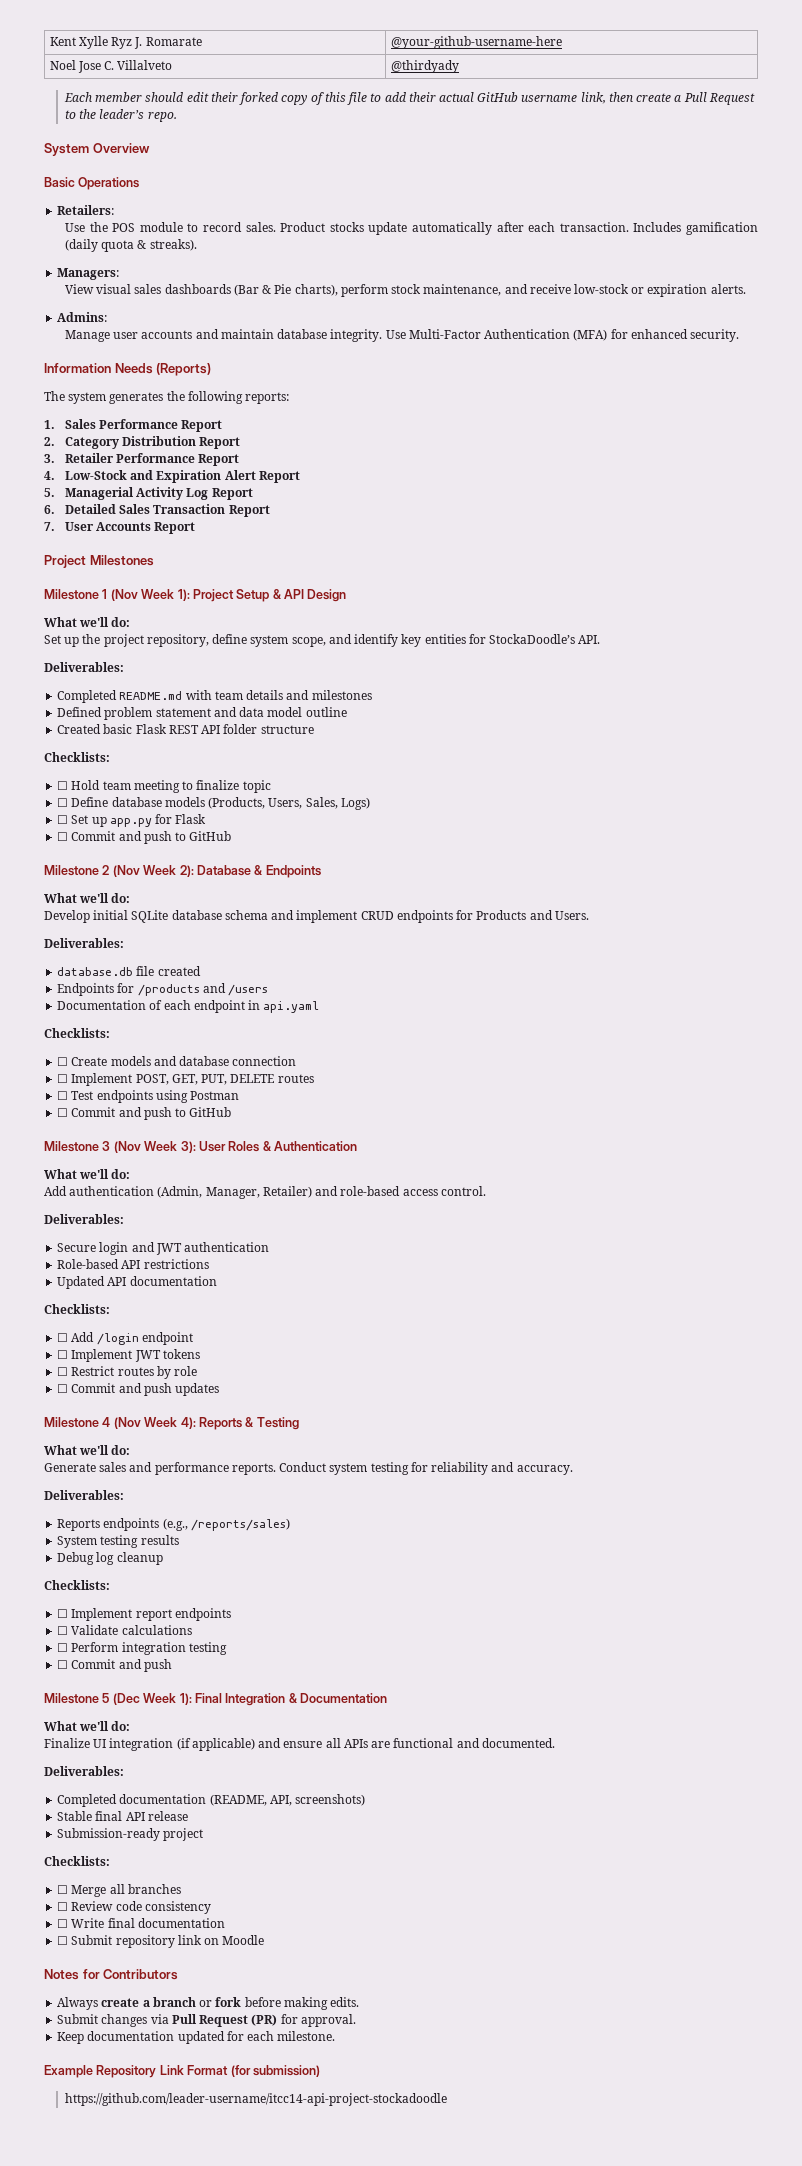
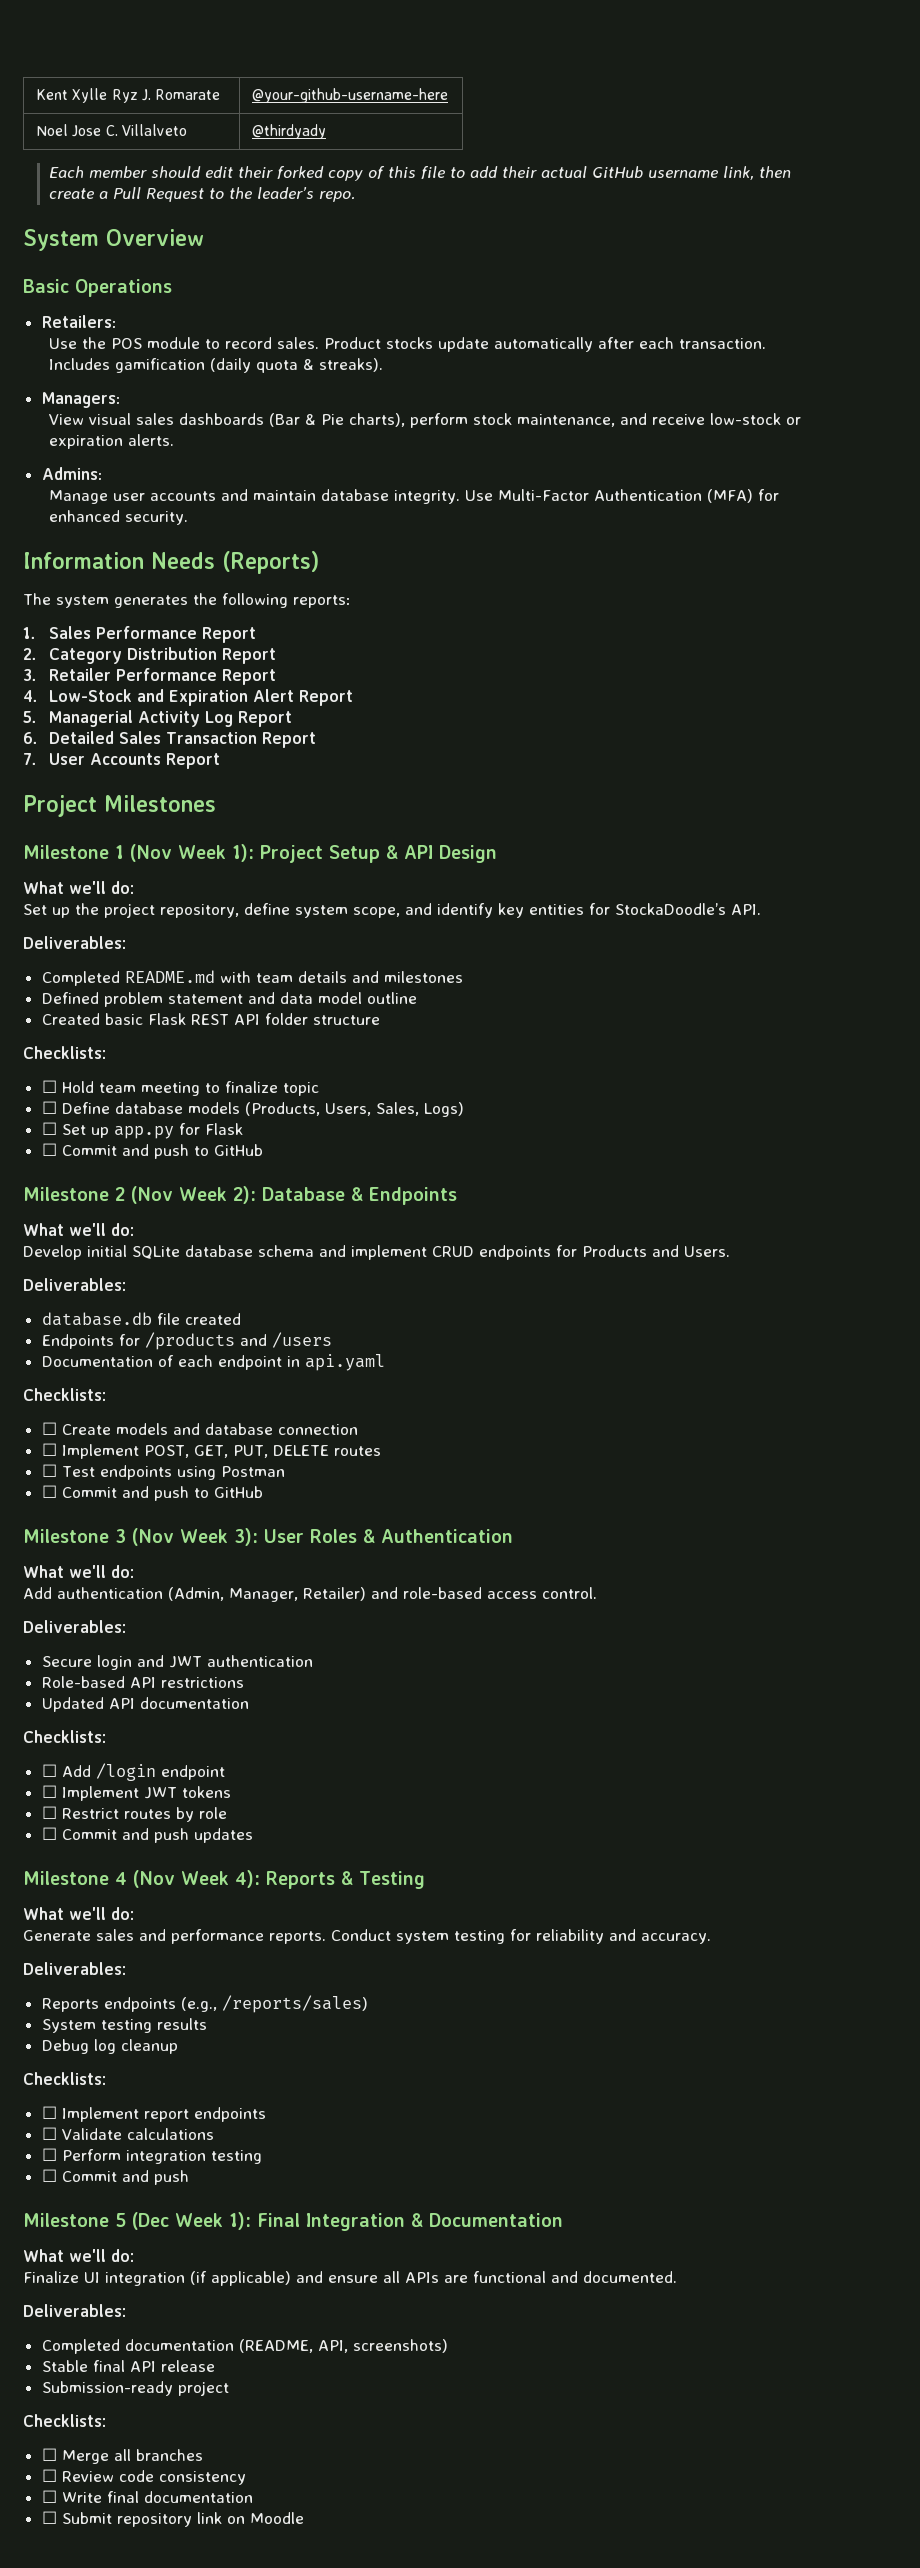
[44,1969,179,1980] [57,1997,360,2010] [57,2014,356,2027] [57,2031,336,2044] [44,2065,320,2078] [64,2093,447,2106] // Notes for Contributors // Always create a branch or fork before making edits. // Submit changes via Pull Request (PR) for approval. // Keep documentation updated for each milestone. // Example Repository Link Format (for submission) // https://github.com/leader-username/itcc14-api-project-stockadoodle -> (304, 2518) none

